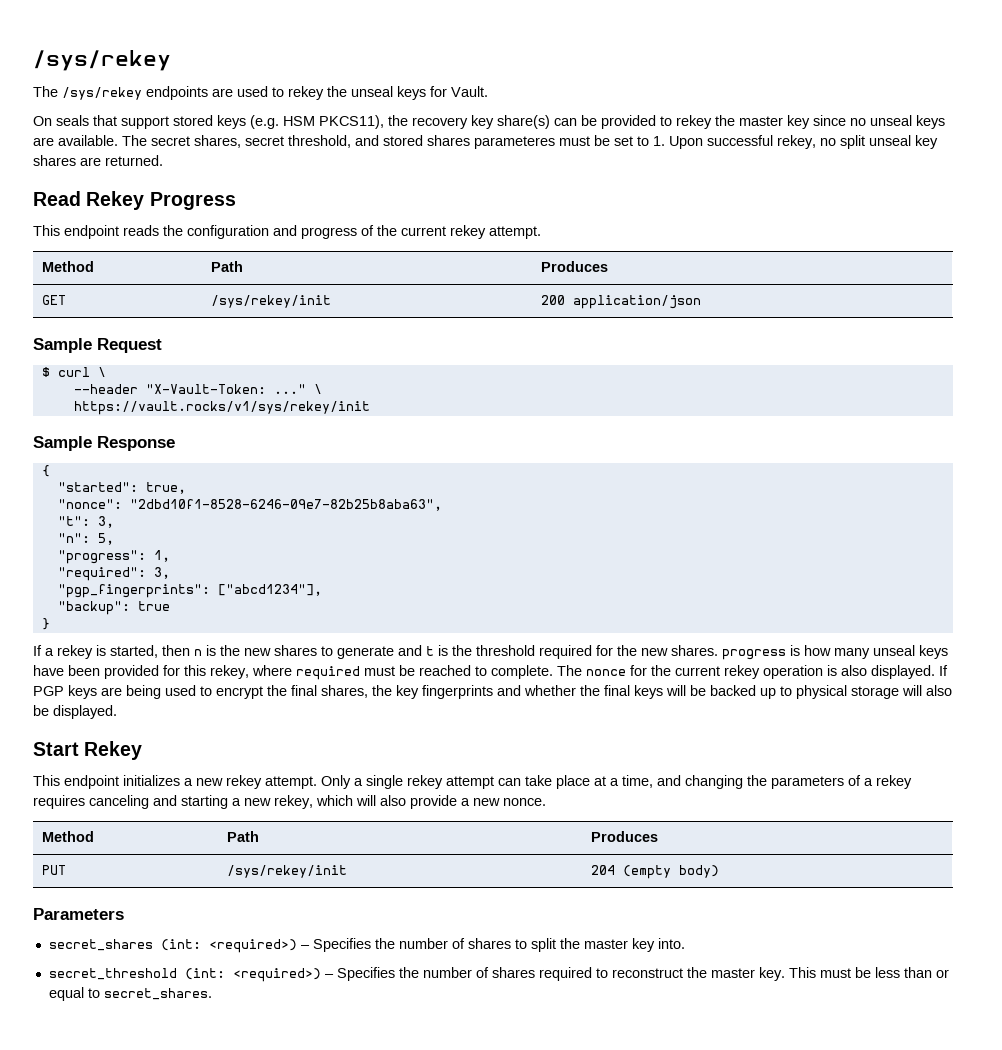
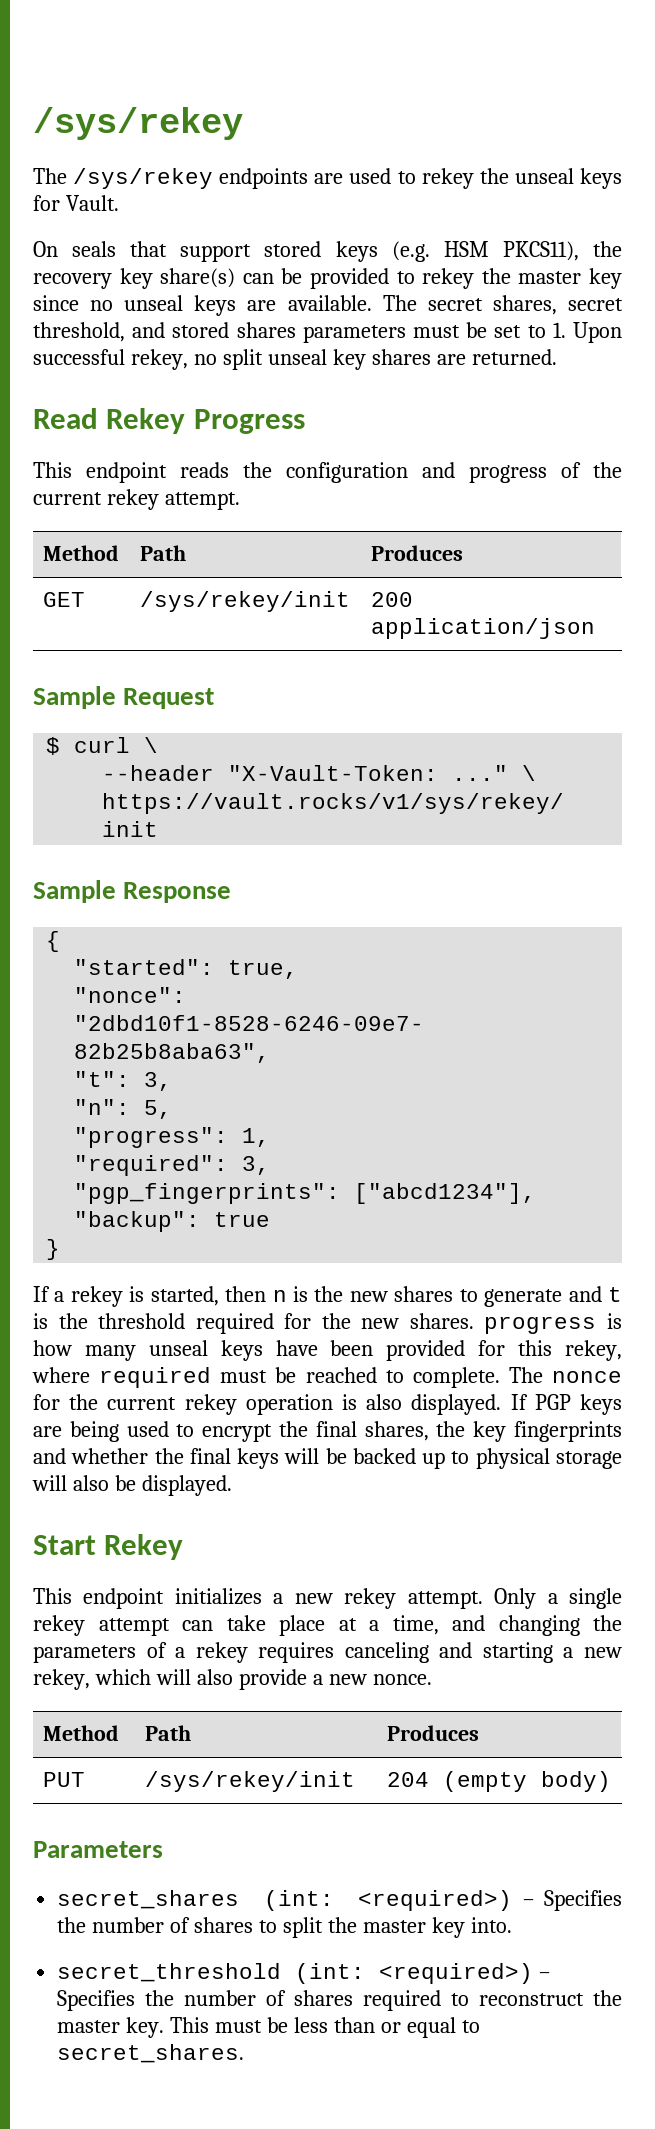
[474,136,555,149] parameteres -> [302,325,406,343] parameters

